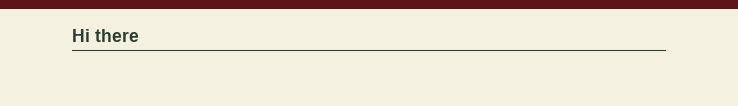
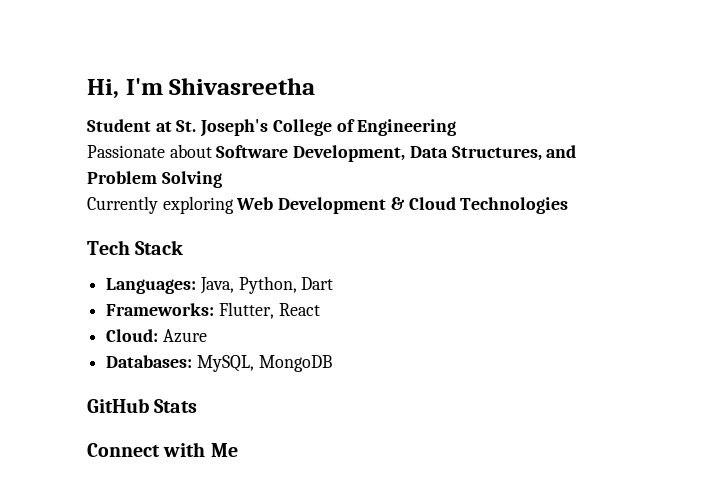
[72,29,139,42] Hi there -> [87,78,316,99] [87,119,457,137] [87,144,577,162] [87,171,222,188] [87,196,569,214] [87,240,184,255] [106,276,334,294] [106,302,320,319] [106,329,207,343] [106,355,332,372] [87,398,198,413] [87,442,238,457] Hi, I'm Shivasreetha // Student at St. Joseph's College of Engineering // Passionate about Software Development, Data Structures, and Problem Solving // Currently exploring Web Development & Cloud Technologies // Tech Stack // Languages: Java, Python, Dart // Frameworks: Flutter, React // Cloud: Azure // Databases: MySQL, MongoDB // GitHub Stats // Connect with Me

